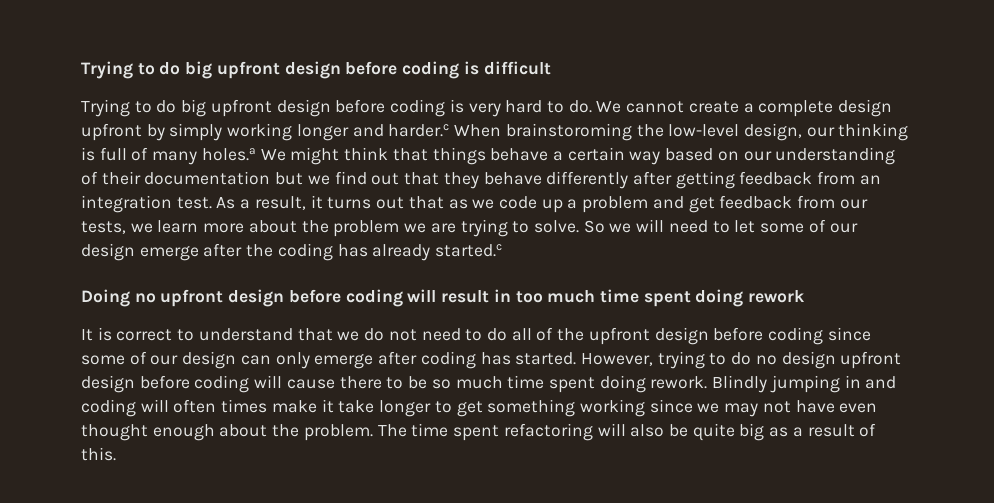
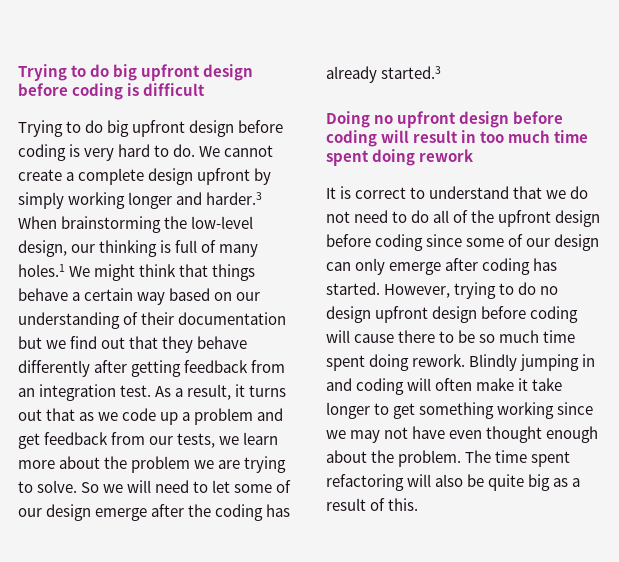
[388,123,632,141] harder.c When brainstoroming -> [206,192,263,205] [18,216,162,233] harder.3 When brainstorming
[201,148,256,161] holes.a -> [18,264,65,277] holes.1
[435,244,503,257] started.c -> [381,66,442,79] started.3
[221,399,268,413] times -> (473, 384) none

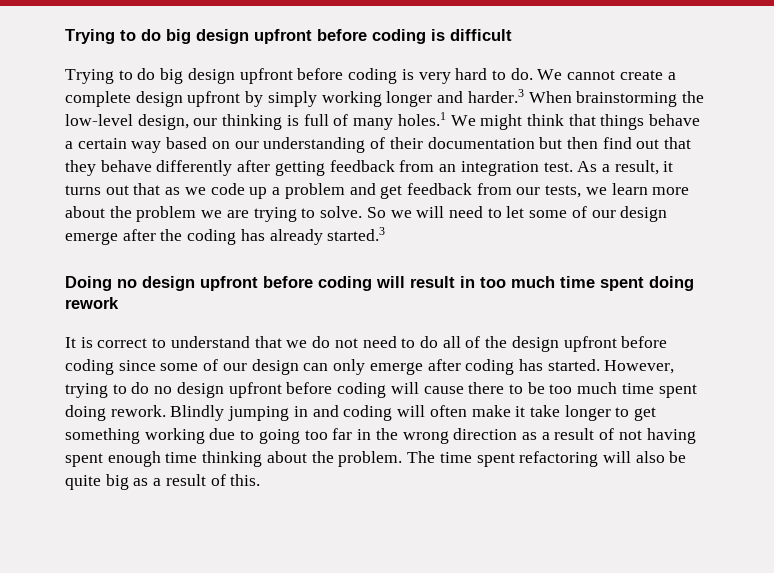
[18,64,254,81] Trying to do big upfront design -> [65,29,312,44] Trying to do big design upfront
[132,120,235,137] upfront design -> [187,68,293,84] design upfront
[46,340,67,349] we -> [566,137,598,149] then
[397,111,510,128] upfront design -> [142,276,258,291] design upfront
[498,210,601,227] upfront design -> [511,336,617,352] design upfront
[432,306,478,323] design -> (282, 390) none
[479,334,496,343] so -> [549,384,573,394] too
[557,402,594,415] [326,426,599,443] since we may not have even thought enough -> [209,428,696,444] [65,451,263,467] due to going too far in the wrong direction as a result of not having spent enough time thinking

